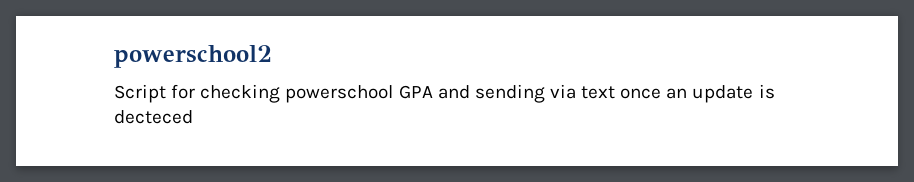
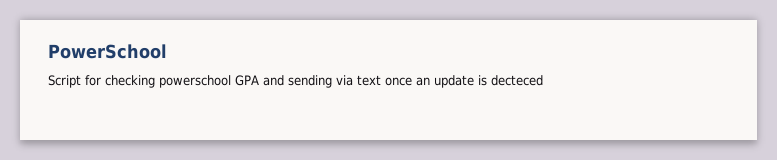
[114,45,272,68] powerschool2 -> [48,44,167,59] PowerSchool

